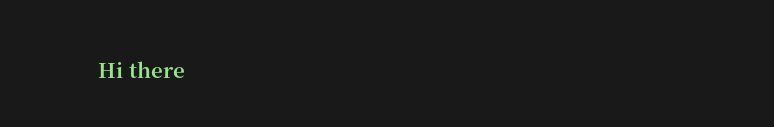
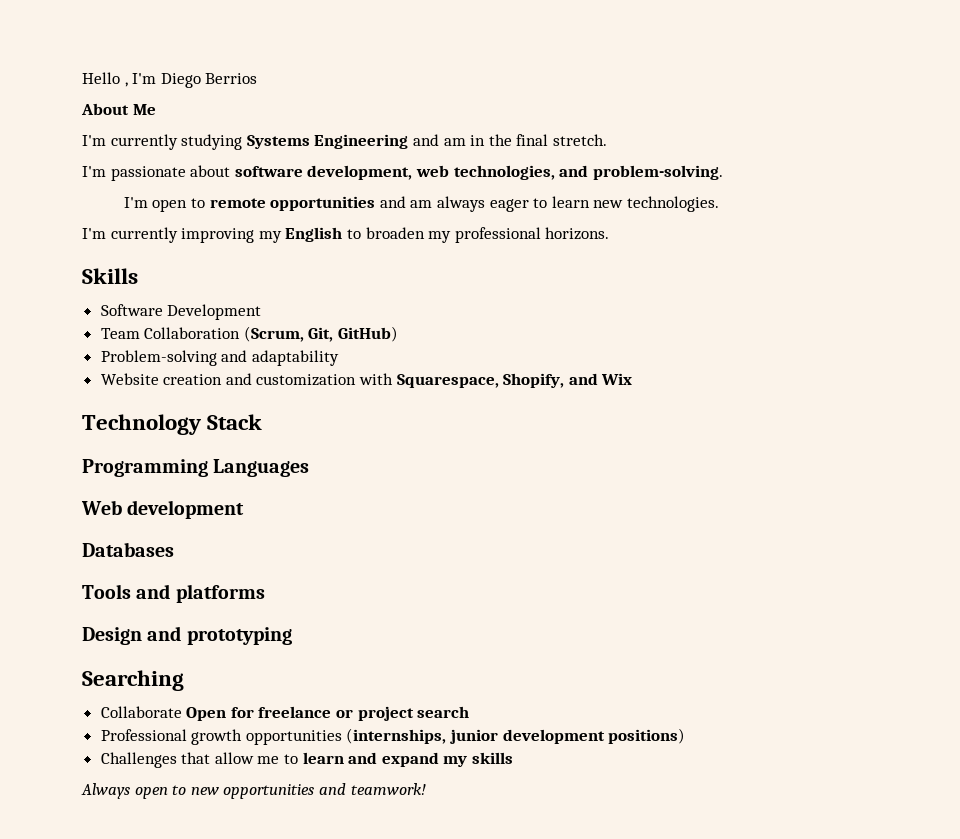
[98,61,185,78] Hi there -> [82,72,258,88] [81,103,156,115] [82,134,607,150] [82,165,723,181] [123,196,719,212] [82,227,610,243] [82,268,138,284] [100,304,262,320] [100,326,399,342] [100,350,339,366] [100,373,633,388] [82,414,263,435] [82,459,310,477] [81,500,245,519] [82,542,174,557] [82,584,265,603] [82,626,292,645] [82,670,184,691] [100,706,470,721] [100,728,686,745] [100,752,514,768] [81,783,426,799] Hello , I'm Diego Berrios // About Me // I'm currently studying Systems Engineering and am in the final stretch. // I'm passionate about software development, web technologies, and problem-solving. // I'm open to remote opportunities and am always eager to learn new technologies. // I'm currently improving my English to broaden my professional horizons. // Skills // Software Development // Team Collaboration (Scrum, Git, GitHub) // Problem-solving and adaptability // Website creation and customization with Squarespace, Shopify, and Wix // Technology Stack // Programming Languages // Web development // Databases // Tools and platforms // Design and prototyping // Searching // Collaborate Open for freelance or project search // Professional growth opportunities (internships, junior development positions) // Challenges that allow me to learn and expand my skills // Always open to new opportunities and teamwork!

